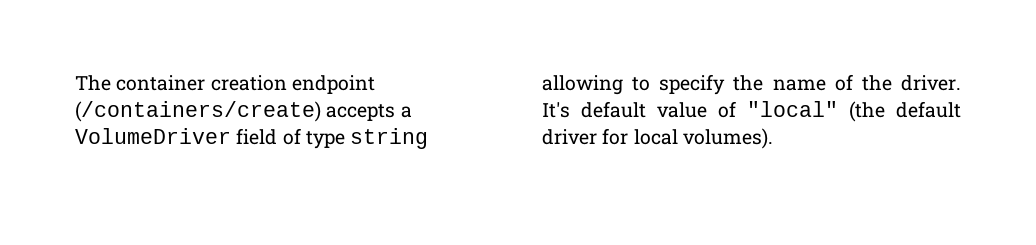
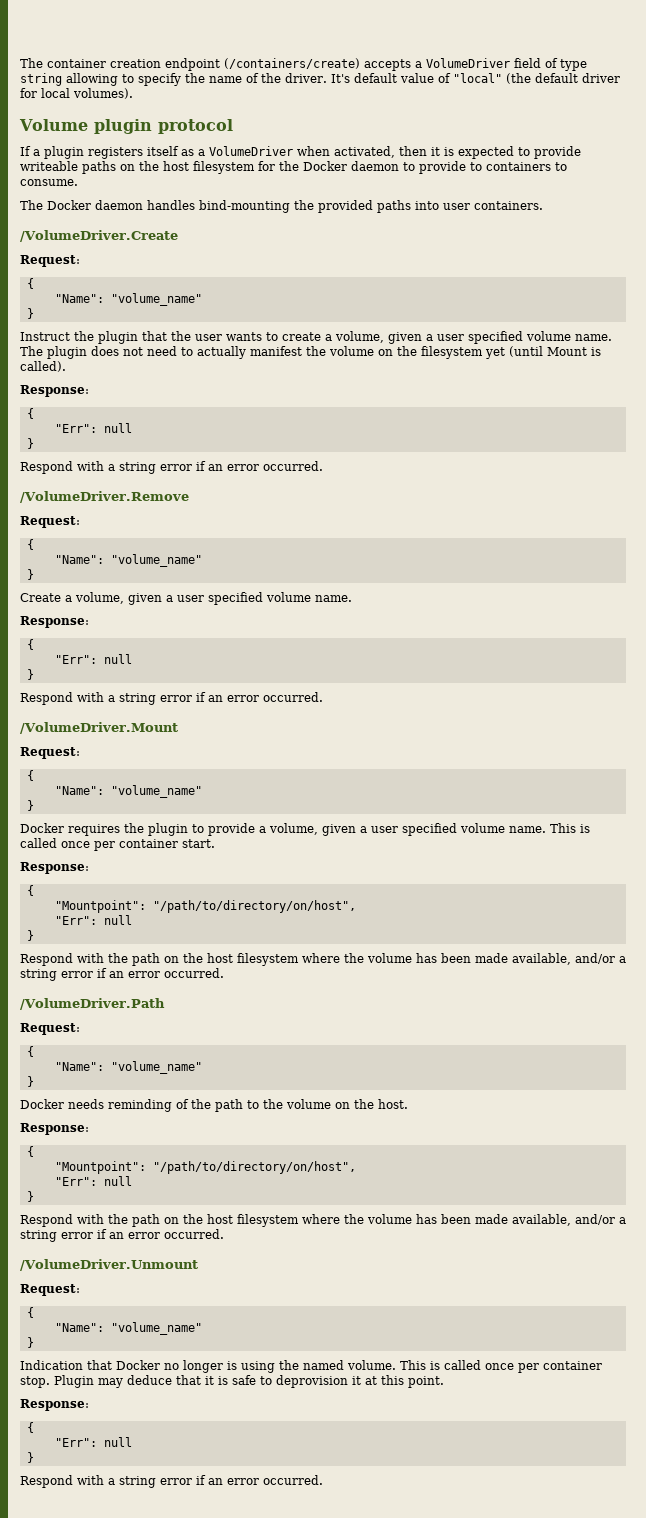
(773, 138) none -> [19,119,233,134] [20,146,581,159] [20,161,567,174] [20,179,78,186] [20,200,543,213] [20,230,178,242] [20,255,80,267] [26,278,34,289] [54,293,202,306] [26,308,34,319] [20,331,612,344] [20,346,601,359] [20,361,66,372] [20,385,89,397] [26,408,34,419] [54,423,132,433] [26,438,34,449] [20,461,323,474] [20,491,189,503] [20,516,80,528] [26,539,34,550] [54,554,202,567] [26,569,34,580] [20,592,352,605] [20,616,89,628] [26,639,34,650] [54,654,132,664] [26,669,34,680] [20,692,323,705] [20,722,178,734] [20,747,80,759] [26,770,34,781] [54,785,202,798] [26,800,34,811] [20,823,590,836] [20,838,215,851] [20,862,89,874] [26,885,34,896] [54,900,356,913] [54,915,132,925] [26,930,34,941] [20,953,626,966] [20,968,224,981] [20,998,165,1010] [20,1023,80,1035] [26,1046,34,1057] [54,1061,202,1074] [26,1076,34,1087] [20,1099,408,1112] [20,1123,89,1135] [26,1146,34,1157] [54,1161,356,1174] [54,1176,132,1186] [26,1191,34,1202] [20,1214,626,1227] [20,1229,224,1242] [20,1259,198,1271] [20,1284,80,1296] [26,1307,34,1318] [54,1322,202,1335] [26,1337,34,1348] [20,1360,602,1373] [20,1375,444,1388] [20,1399,89,1411] [26,1422,34,1433] [54,1437,132,1447] [26,1452,34,1463] [20,1475,323,1488] // Volume plugin protocol // If a plugin registers itself as a VolumeDriver when activated, then it is expected to provide writeable paths on the host filesystem for the Docker daemon to provide to containers to consume. // The Docker daemon handles bind-mounting the provided paths into user containers. // /VolumeDriver.Create // Request: // { // "Name": "volume_name" // } // Instruct the plugin that the user wants to create a volume, given a user specified volume name. The plugin does not need to actually manifest the volume on the filesystem yet (until Mount is called). // Response: // { // "Err": null // } // Respond with a string error if an error occurred. // /VolumeDriver.Remove // Request: // { // "Name": "volume_name" // } // Create a volume, given a user specified volume name. // Response: // { // "Err": null // } // Respond with a string error if an error occurred. // /VolumeDriver.Mount // Request: // { // "Name": "volume_name" // } // Docker requires the plugin to provide a volume, given a user specified volume name. This is called once per container start. // Response: // { // "Mountpoint": "/path/to/directory/on/host", // "Err": null // } // Respond with the path on the host filesystem where the volume has been made available, and/or a string error if an error occurred. // /VolumeDriver.Path // Request: // { // "Name": "volume_name" // } // Docker needs reminding of the path to the volume on the host. // Response: // { // "Mountpoint": "/path/to/directory/on/host", // "Err": null // } // Respond with the path on the host filesystem where the volume has been made available, and/or a string error if an error occurred. // /VolumeDriver.Unmount // Request: // { // "Name": "volume_name" // } // Indication that Docker no longer is using the named volume. This is called once per container stop. Plugin may deduce that it is safe to deprovision it at this point. // Response: // { // "Err": null // } // Respond with a string error if an error occurred.

